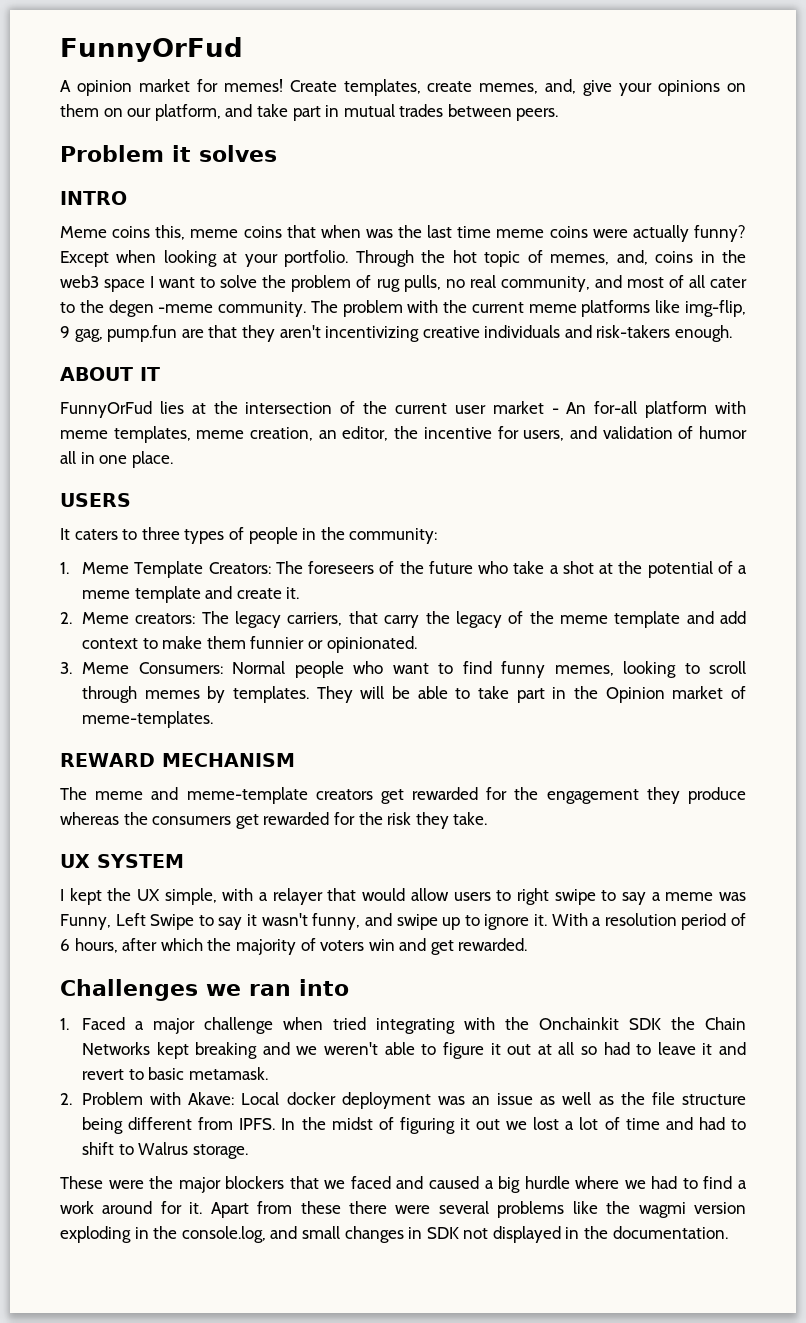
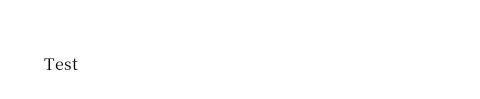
[60,37,243,62] [60,79,746,96] [60,104,559,121] [60,145,277,162] [60,191,127,205] [60,225,747,242] [60,250,746,267] [60,275,747,292] [60,300,746,317] [60,325,733,342] [60,367,160,381] [60,401,746,418] [60,426,747,443] [60,451,173,468] [60,493,131,507] [60,527,438,544] [60,561,747,578] [82,586,300,603] [60,611,747,628] [82,636,417,653] [60,661,746,678] [82,686,746,703] [82,711,214,728] [60,753,295,767] [60,787,746,804] [60,812,488,829] [60,854,184,868] [60,888,747,905] [60,913,746,930] [60,938,528,955] [60,979,349,1001] [60,1017,746,1034] [82,1042,746,1059] [82,1067,268,1080] [60,1092,746,1109] [82,1117,747,1134] [82,1142,248,1159] [60,1176,747,1193] [60,1201,747,1218] [60,1226,728,1243] FunnyOrFud // A opinion market for memes! Create templates, create memes, and, give your opinions on them on our platform, and take part in mutual trades between peers. // Problem it solves // INTRO // Meme coins this, meme coins that when was the last time meme coins were actually funny? Except when looking at your portfolio. Through the hot topic of memes, and, coins in the web3 space I want to solve the problem of rug pulls, no real community, and most of all cater to the degen -meme community. The problem with the current meme platforms like img-flip, 9 gag, pump.fun are that they aren't incentivizing creative individuals and risk-takers enough. // ABOUT IT // FunnyOrFud lies at the intersection of the current user market - An for-all platform with meme templates, meme creation, an editor, the incentive for users, and validation of humor all in one place. // USERS // It caters to three types of people in the community: // 1. Meme Template Creators: The foreseers of the future who take a shot at the potential of a meme template and create it. // 2. Meme creators: The legacy carriers, that carry the legacy of the meme template and add context to make them funnier or opinionated. // 3. Meme Consumers: Normal people who want to find funny memes, looking to scroll through memes by templates. They will be able to take part in the Opinion market of meme-templates. // REWARD MECHANISM // The meme and meme-template creators get rewarded for the engagement they produce whereas the consumers get rewarded for the risk they take. // UX SYSTEM // I kept the UX simple, with a relayer that would allow users to right swipe to say a meme was Funny, Left Swipe to say it wasn't funny, and swipe up to ignore it. With a resolution period of 6 hours, after which the majority of voters win and get rewarded. // Challenges we ran into // 1. Faced a major challenge when tried integrating with the Onchainkit SDK the Chain Networks kept breaking and we weren't able to figure it out at all so had to leave it and revert to basic metamask. // 2. Problem with Akave: Local docker deployment was an issue as well as the file structure being different from IPFS. In the midst of figuring it out we lost a lot of time and had to shift to Walrus storage. // These were the major blockers that we faced and caused a big hurdle where we had to find a work around for it. Apart from these there were several problems like the wagmi version exploding in the console.log, and small changes in SDK not displayed in the documentation. -> [44,58,78,70] Test

